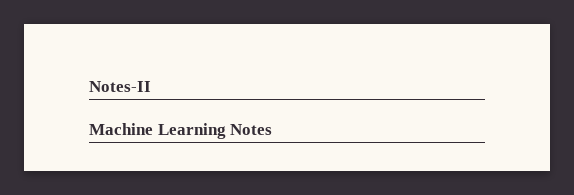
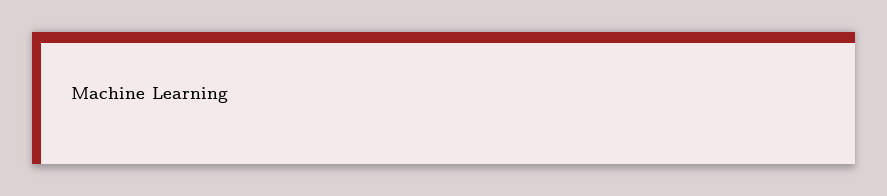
[89,81,151,92] Notes-II // -> (71, 93) none
[230,124,273,135] Notes -> (228, 95) none

